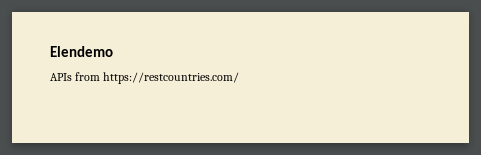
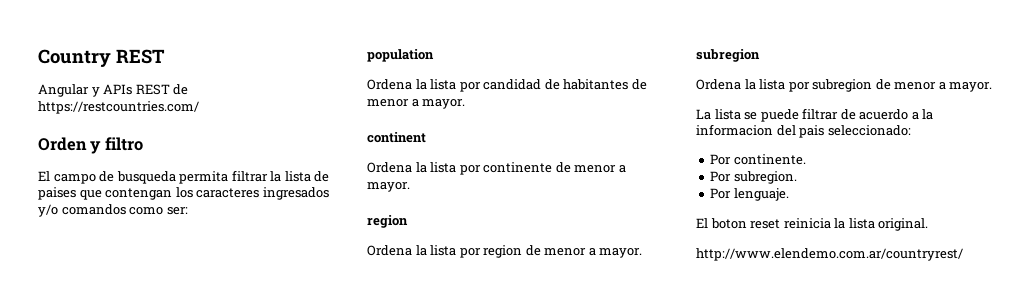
[50,46,113,57] [50,72,240,84] Elendemo // APIs from https://restcountries.com/ -> [38,49,165,67] [38,84,189,97] [38,101,199,114] [38,137,143,154] [38,170,330,184] [38,187,329,200] [38,204,188,217] [367,49,434,62] [367,79,647,92] [367,99,466,109] [367,132,426,143] [367,162,626,175] [367,182,410,192] [367,215,408,228] [367,245,643,258] [696,49,760,62] [696,79,993,92] [696,108,934,122] [696,124,911,138] [710,154,806,165] [710,171,797,184] [710,188,789,201] [696,218,929,231] [696,248,963,261] Country REST // Angular y APIs REST de https://restcountries.com/ // Orden y filtro // El campo de busqueda permita filtrar la lista de paises que contengan los caracteres ingresados y/o comandos como ser: // population // Ordena la lista por candidad de habitantes de menor a mayor. // continent // Ordena la lista por continente de menor a mayor. // region // Ordena la lista por region de menor a mayor. // subregion // Ordena la lista por subregion de menor a mayor. // La lista se puede filtrar de acuerdo a la informacion del pais seleccionado: // Por continente. // Por subregion. // Por lenguaje. // El boton reset reinicia la lista original. // http://www.elendemo.com.ar/countryrest/

